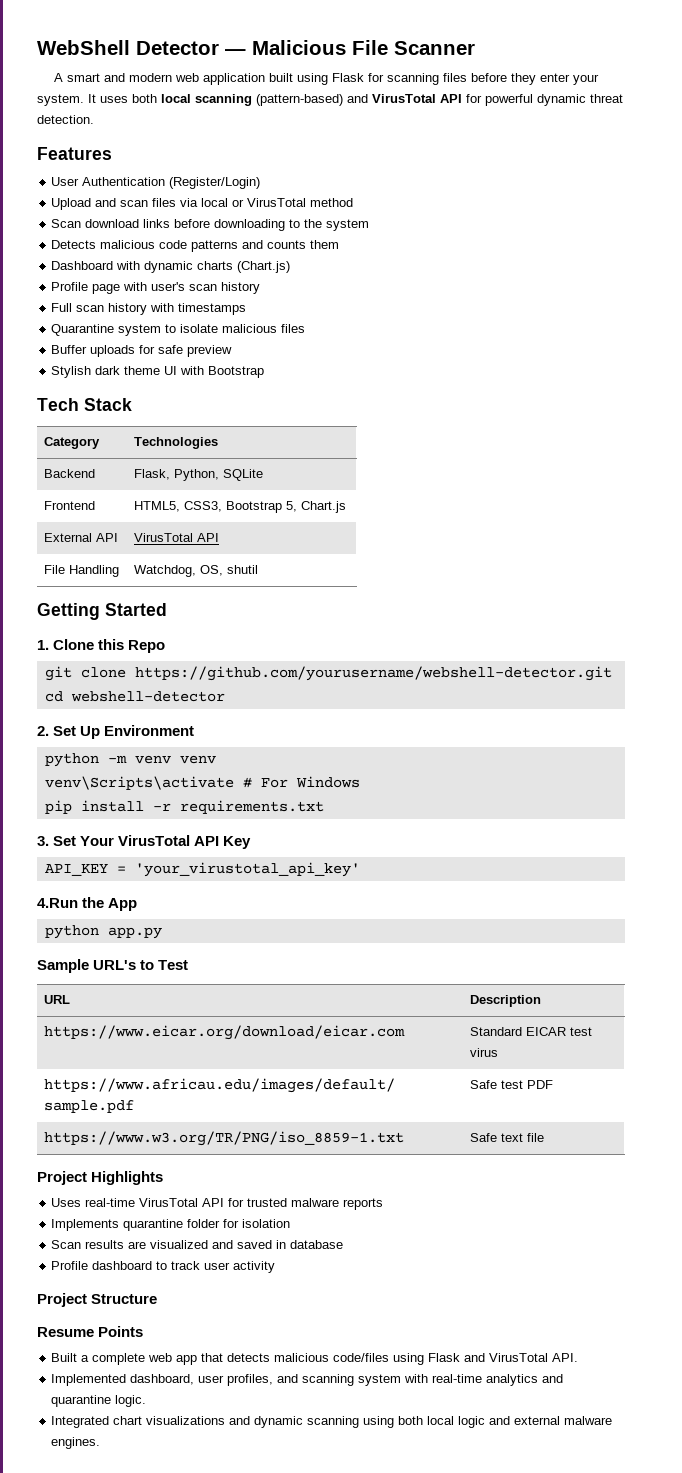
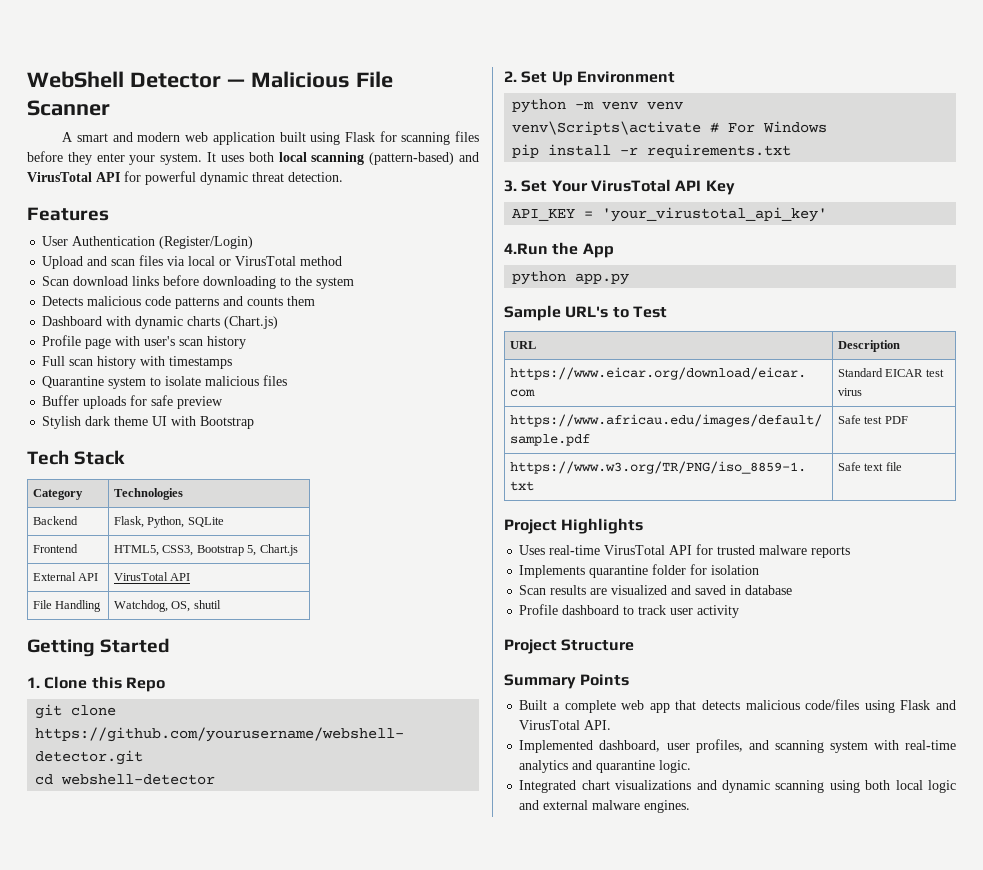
[37,1327,94,1337] Resume -> [504,674,576,689] Summary

